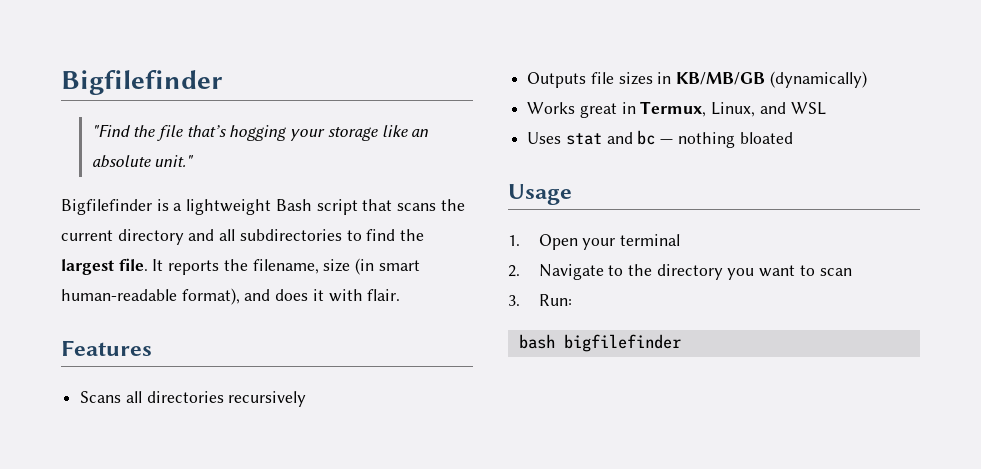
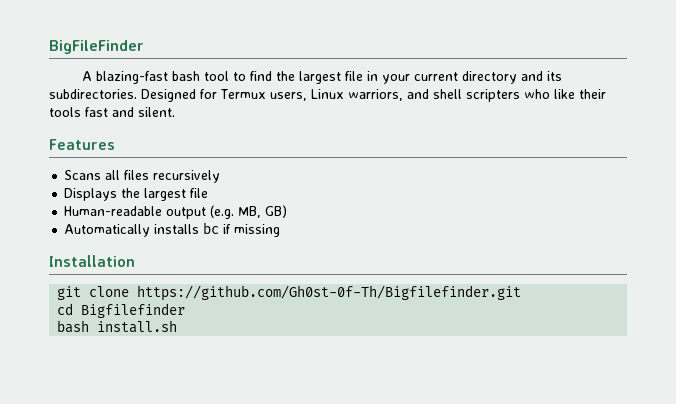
[61,70,223,95] [91,124,430,141] [91,155,195,168] [61,199,465,215] [61,229,425,245] [61,258,420,275] [61,288,401,305] Bigfilefinder // "Find the file that’s hogging your storage like an absolute unit." // Bigfilefinder is a lightweight Bash script that scans the current directory and all subdirectories to find the largest file. It reports the filename, size (in smart human-readable format), and does it with flair. -> [49,40,144,54] [82,71,563,84] [49,89,606,102] [49,107,175,117] BigFileFinder // A blazing-fast bash tool to find the largest file in your current directory and its subdirectories. Designed for Termux users, Linux warriors, and shell scripters who like their tools fast and silent.
[146,391,224,403] directories -> [124,170,150,180] files
[527,71,867,88] [527,101,826,118] [527,130,793,148] [508,184,572,205] [508,234,680,250] [508,264,852,280] [508,294,572,306] [518,334,681,352] Outputs file sizes in KB/MB/GB (dynamically) // Works great in Termux, Linux, and WSL // Uses stat and bc — nothing bloated // Usage // 1. Open your terminal // 2. Navigate to the directory you want to scan // 3. Run: // bash bigfilefinder -> [64,188,209,201] [64,205,288,219] [64,222,281,237] [49,255,135,267] [57,285,522,301] [57,303,186,318] [57,320,178,333] Displays the largest file // Human-readable output (e.g. MB, GB) // Automatically installs bc if missing // Installation // git clone https://github.com/Gh0st-0f-Th/Bigfilefinder.git // cd Bigfilefinder // bash install.sh

